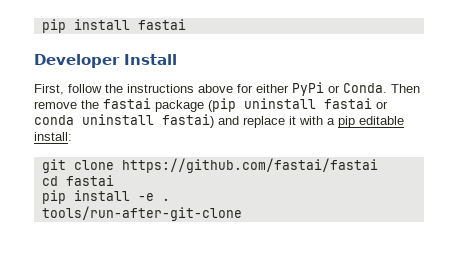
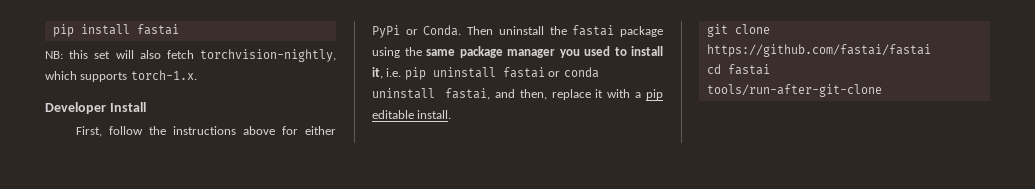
(186, 24) none -> [45,49,336,62] [45,70,197,82] // NB: this set will also fetch torchvision-nightly, which supports torch-1.x.
[34,101,77,109] remove -> [498,26,544,35] uninstall
[208,98,236,112] (pip -> [372,46,663,58] [372,67,426,80] using the same package manager you used to install it, i.e. pip
[162,114,239,128] fastai) and -> [445,88,547,100] fastai, and then,
[34,132,72,141] install: -> [417,110,452,119] install.
[41,190,170,204] // pip install -e . -> (770, 69) none

